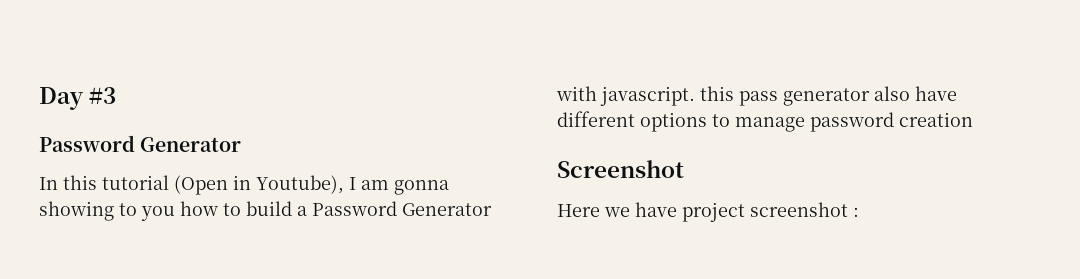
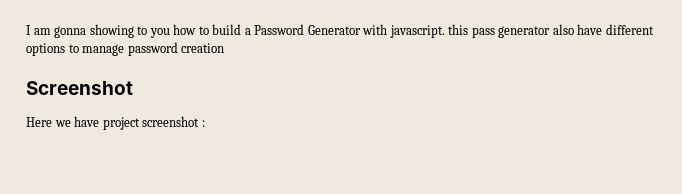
[39,87,117,110] [39,135,242,152] [39,175,344,195] Day #3 // Password Generator // In this tutorial (Open in Youtube), -> (26, 30) none

